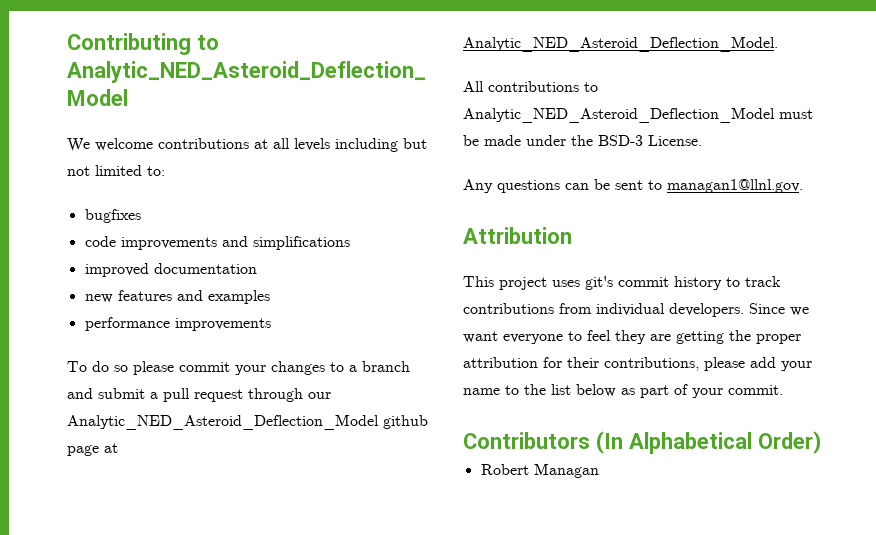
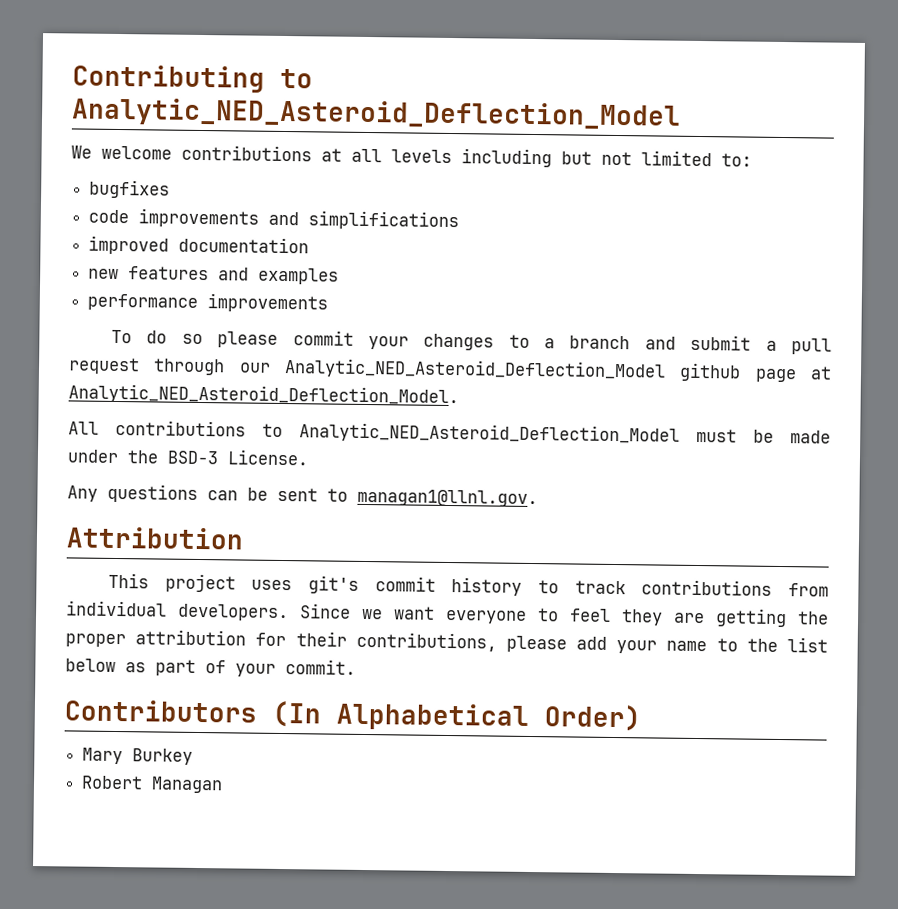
(822, 442) none -> [82,747,194,765] // Mary Burkey

